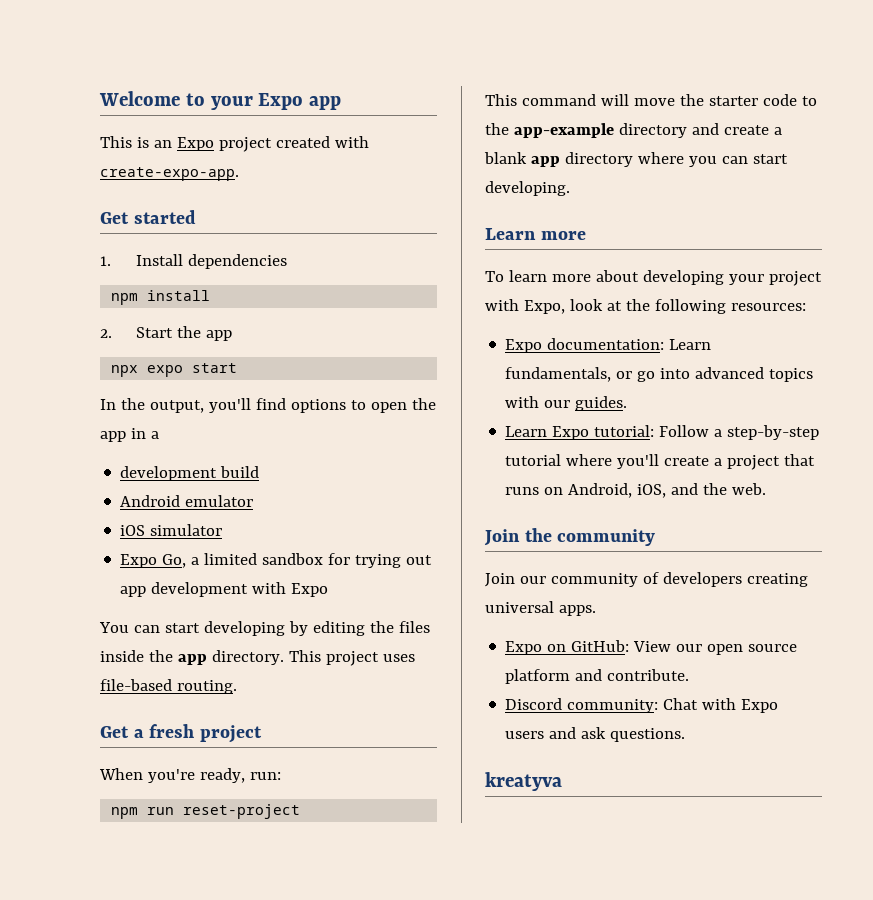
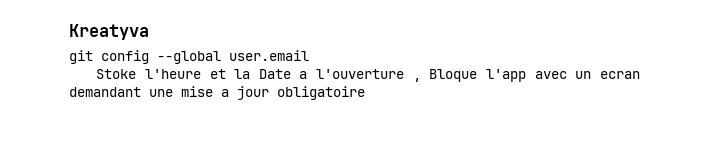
[99,91,342,110] [100,136,369,152] [100,167,239,181] [100,210,196,224] [100,254,288,269] [111,290,211,305] [100,326,232,341] [111,363,238,377] [100,398,436,413] [100,428,159,442] [120,466,260,481] [120,495,254,507] [120,524,223,536] [120,553,433,568] [120,582,329,597] [99,621,430,636] [100,650,415,666] [100,679,237,694] [100,724,262,743] [99,768,281,783] [111,804,301,819] [485,94,817,106] [485,123,782,138] [484,152,788,167] [485,181,570,196] [485,228,586,240] [485,270,822,286] [485,299,806,314] [505,338,712,353] [505,367,814,382] [505,396,628,411] [505,425,820,440] [505,454,816,470] [505,483,767,498] [484,528,656,546] [485,572,808,587] [485,601,596,616] [505,640,798,655] [505,669,690,684] [505,698,779,713] [505,727,686,742] [485,772,562,791] Welcome to your Expo app // This is an Expo project created with create-expo-app. // Get started // 1. Install dependencies // npm install // 2. Start the app // npx expo start // In the output, you'll find options to open the app in a // development build // Android emulator // iOS simulator // Expo Go, a limited sandbox for trying out app development with Expo // You can start developing by editing the files inside the app directory. This project uses file-based routing. // Get a fresh project // When you're ready, run: // npm run reset-project // This command will move the starter code to the app-example directory and create a blank app directory where you can start developing. // Learn more // To learn more about developing your project with Expo, look at the following resources: // Expo documentation: Learn fundamentals, or go into advanced topics with our guides. // Learn Expo tutorial: Follow a step-by-step tutorial where you'll create a project that runs on Android, iOS, and the web. // Join the community // Join our community of developers creating universal apps. // Expo on GitHub: View our open source platform and contribute. // Discord community: Chat with Expo users and ask questions. // kreatyva -> [69,24,149,40] [69,50,309,64] [96,69,640,82] [69,86,365,100] Kreatyva // git config --global user.email // Stoke l'heure et la Date a l'ouverture , Bloque l'app avec un ecran demandant une mise a jour obligatoire

